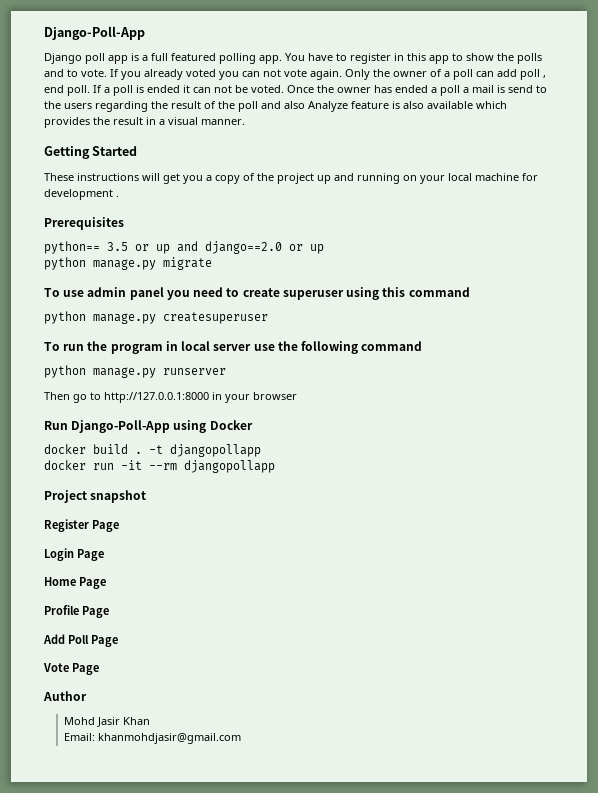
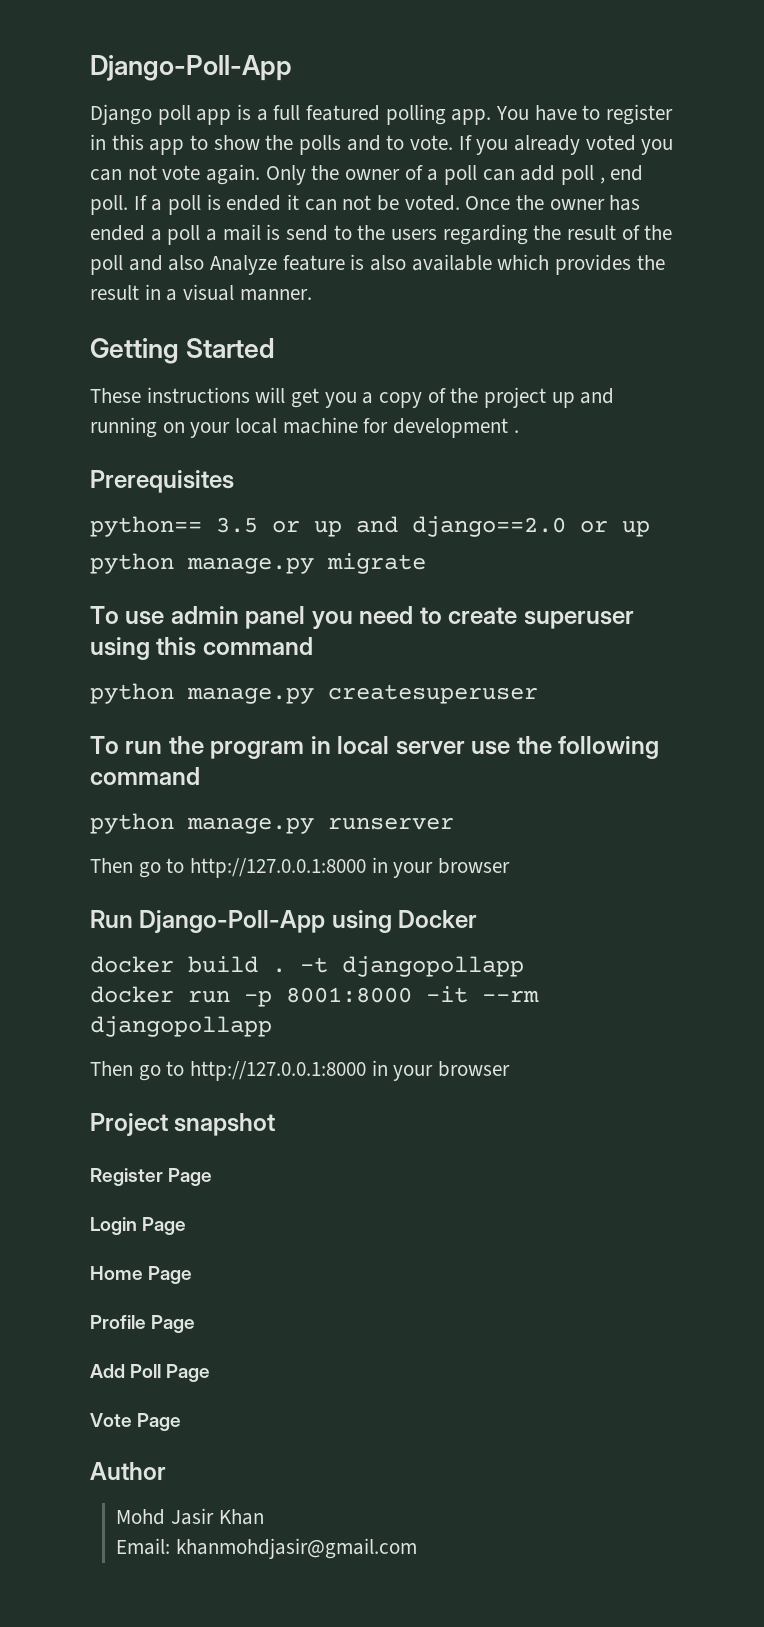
(114, 466) none -> [244,987,412,1007] -p 8001:8000
(275, 466) none -> [90,1060,511,1081] // Then go to http://127.0.0.1:8000 in your browser

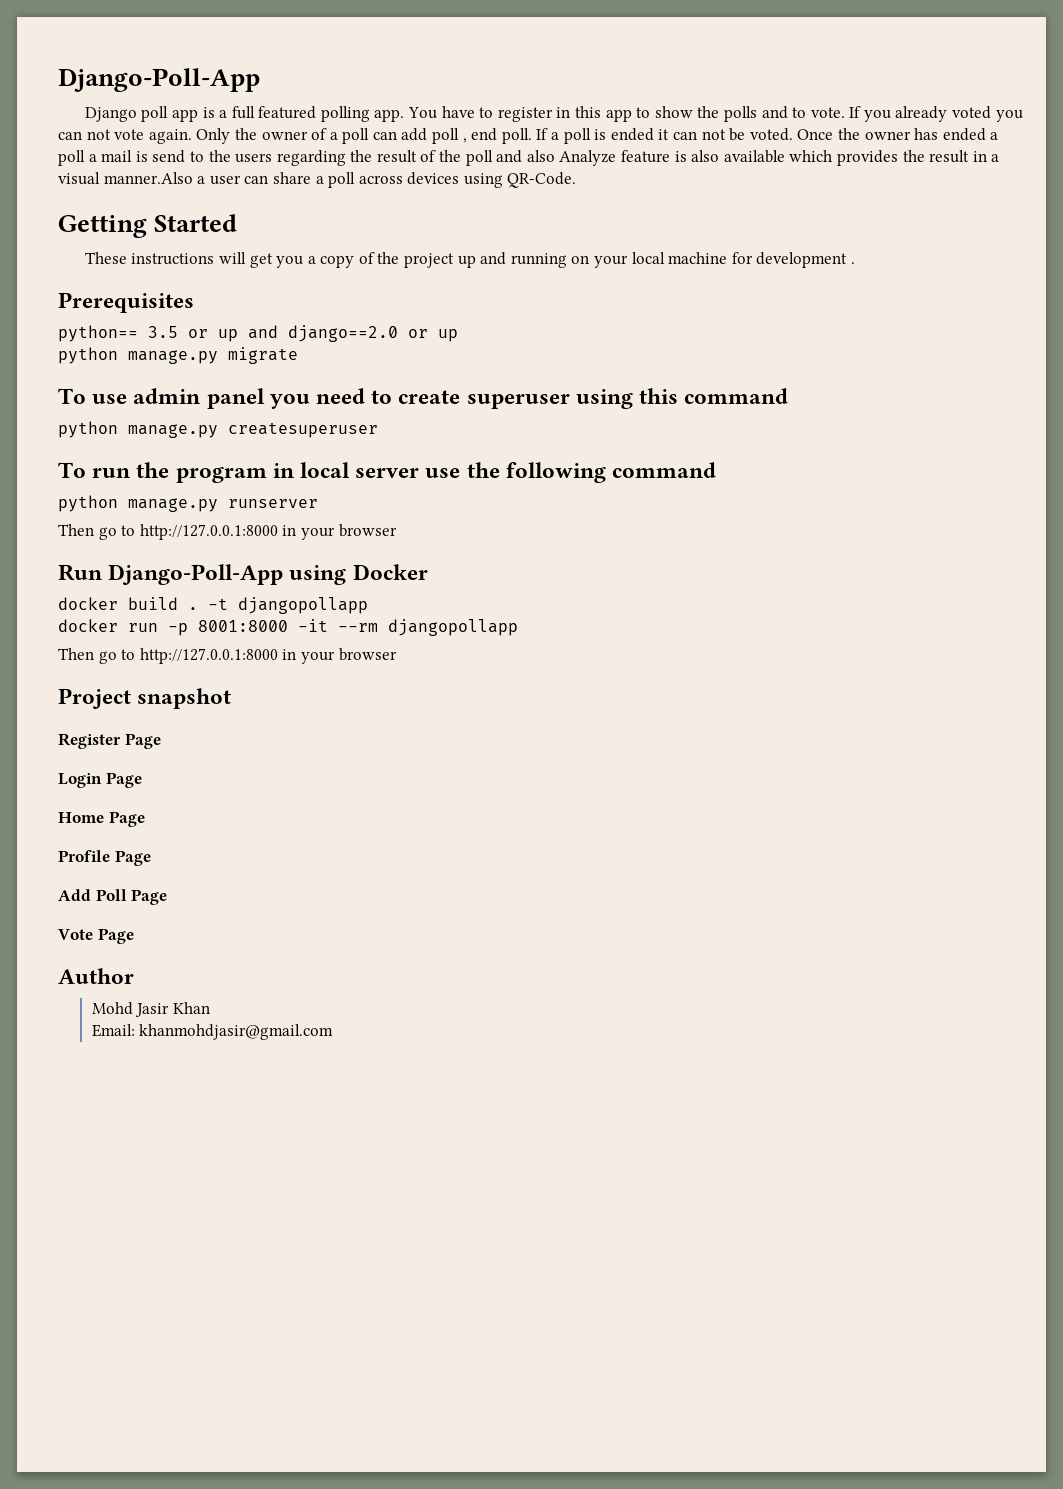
[239,289,312,301] manner. -> [103,172,577,188] manner.Also a user can share a poll across devices using QR-Code.

